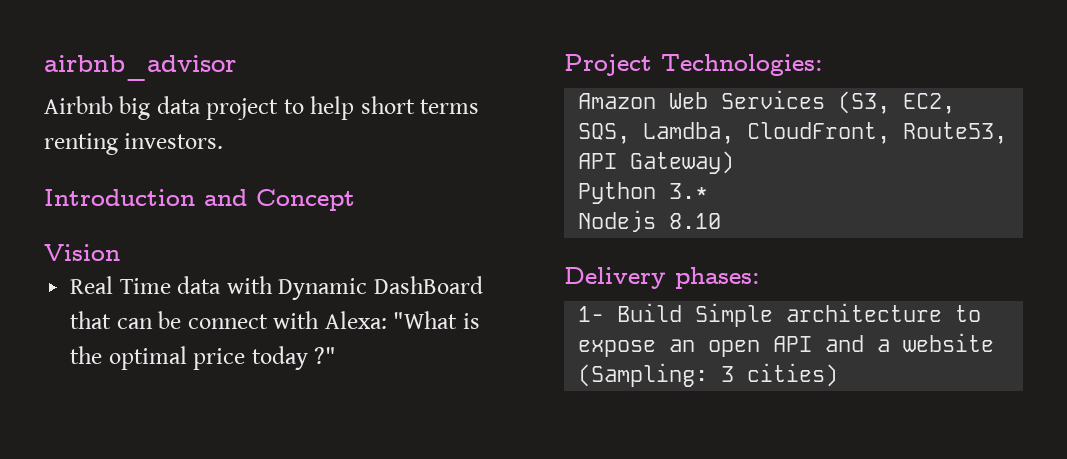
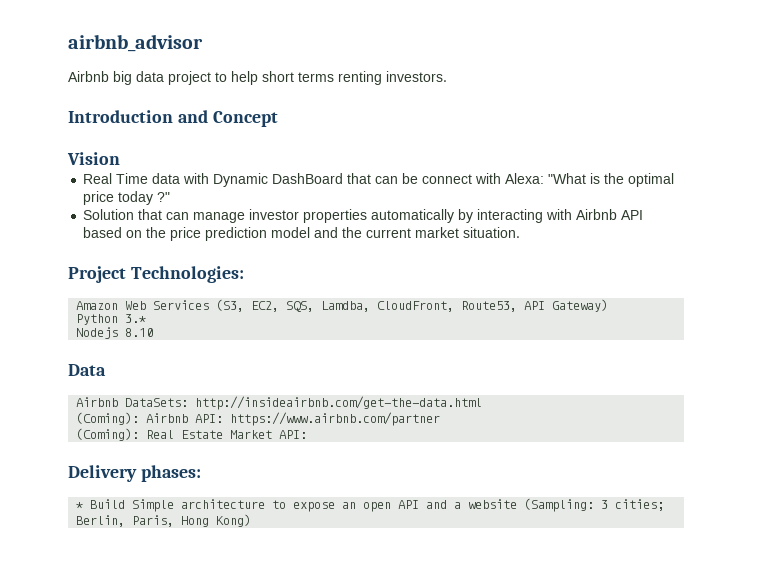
(337, 355) none -> [83,209,644,223] [83,227,521,241] // Solution that can manage investor properties automatically by interacting with Airbnb API based on the price prediction model and the current market situation.
(722, 221) none -> [68,364,106,376] [76,396,483,410] [76,412,441,426] [76,428,308,441] // Data // Airbnb DataSets: http://insideairbnb.com/get-the-data.html // (Coming): Airbnb API: https://www.airbnb.com/partner // (Coming): Real Estate Market API:
[578,306,605,322] 1- -> [76,502,84,509] *
[747,363,839,387] cities) -> [615,499,665,511] [76,514,252,527] cities; Berlin, Paris, Hong Kong)

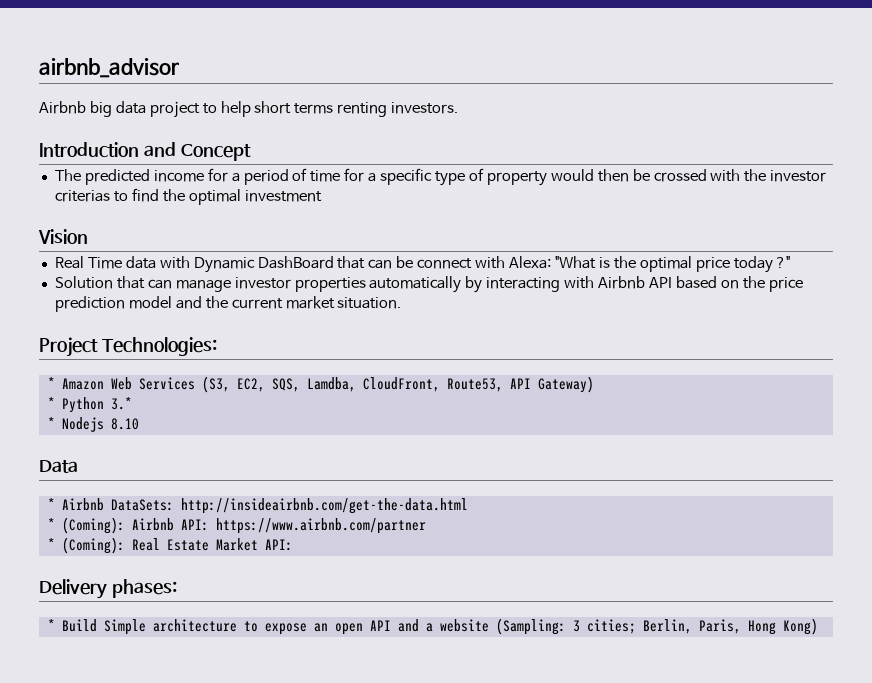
(278, 119) none -> [54,168,827,186] [54,188,322,205] // The predicted income for a period of time for a specific type of property would then be crossed with the investor criterias to find the optimal investment
(244, 274) none -> [47,377,55,389] *
(609, 305) none -> [47,397,55,409] *
(147, 318) none -> [47,417,55,429] *
(106, 370) none -> [47,498,55,510] *
(483, 403) none -> [47,518,55,530] *
(441, 419) none -> [47,538,55,550] *

